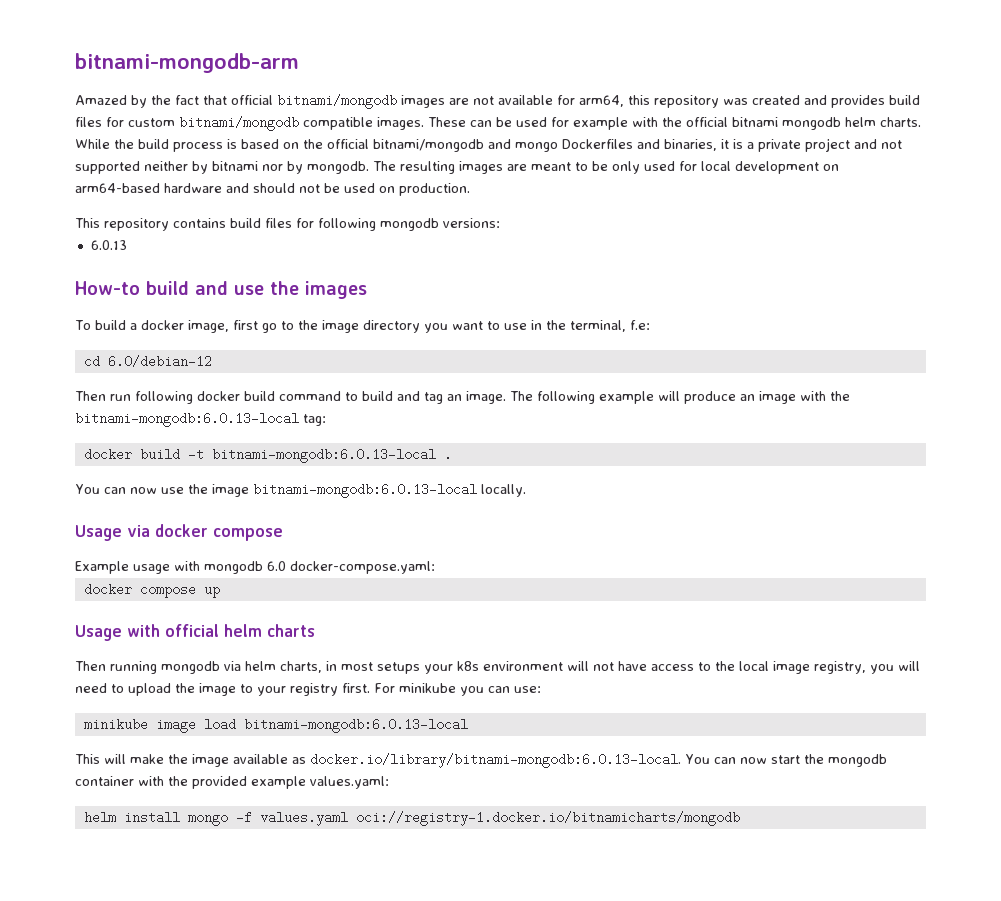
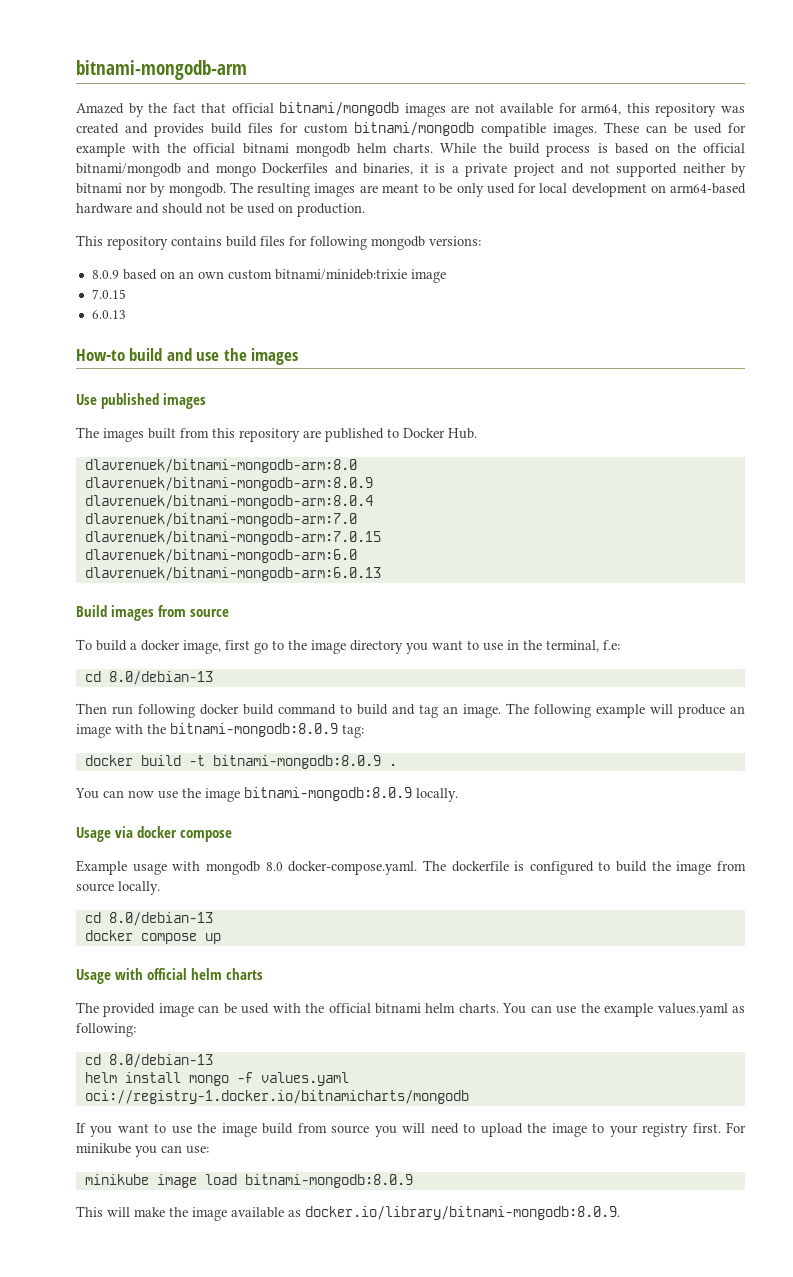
(500, 223) none -> [91,269,446,283] [91,289,126,299] // 8.0.9 based on an own custom bitnami/minideb:trixie image // 7.0.15
(367, 290) none -> [76,393,207,409] [76,427,477,442] [84,459,357,473] [84,477,373,491] [84,495,373,509] [84,513,357,527] [84,531,381,545] [84,549,357,563] [84,567,381,581] [76,605,230,621] // Use published images // The images built from this repository are published to Docker Hub. // dlavrenuek/bitnami-mongodb-arm:8.0 // dlavrenuek/bitnami-mongodb-arm:8.0.9 // dlavrenuek/bitnami-mongodb-arm:8.0.4 // dlavrenuek/bitnami-mongodb-arm:7.0 // dlavrenuek/bitnami-mongodb-arm:7.0.15 // dlavrenuek/bitnami-mongodb-arm:6.0 // dlavrenuek/bitnami-mongodb-arm:6.0.13 // Build images from source
[107,355,212,368] 6.0/debian-12 -> [108,671,213,685] 8.0/debian-13
[75,412,299,427] bitnami-mongodb:6.0.13-local -> [170,723,338,737] bitnami-mongodb:8.0.9
[211,448,436,463] bitnami-mongodb:6.0.13-local -> [212,755,381,769] bitnami-mongodb:8.0.9
[252,483,477,498] bitnami-mongodb:6.0.13-local -> [244,787,412,801] bitnami-mongodb:8.0.9
[267,561,435,574] 6.0 docker-compose.yaml: -> [265,860,746,875] [76,881,160,895] [84,912,213,926] 8.0 docker-compose.yaml. The dockerfile is configured to build the image from source locally. // cd 8.0/debian-13
[75,661,866,674] Then running mongodb via helm charts, in most setups your k8s environment will not have access to the local image registry, -> [76,1002,746,1017] [76,1023,136,1037] [84,1054,213,1068] [84,1072,349,1086] [84,1090,469,1104] [76,1123,370,1137] The provided image can be used with the official bitnami helm charts. You can use the example values.yaml as following: // cd 8.0/debian-13 // helm install mongo -f values.yaml oci://registry-1.docker.io/bitnamicharts/mongodb // If you want to use the image build from source
[243,718,468,733] bitnami-mongodb:6.0.13-local -> [244,1174,413,1188] bitnami-mongodb:8.0.9
[310,753,887,768] [75,776,389,789] [83,811,740,826] docker.io/library/bitnami-mongodb:6.0.13-local. You can now start the mongodb container with the provided example values.yaml: // helm install mongo -f values.yaml oci://registry-1.docker.io/bitnamicharts/mongodb -> [305,1206,620,1220] docker.io/library/bitnami-mongodb:8.0.9.

